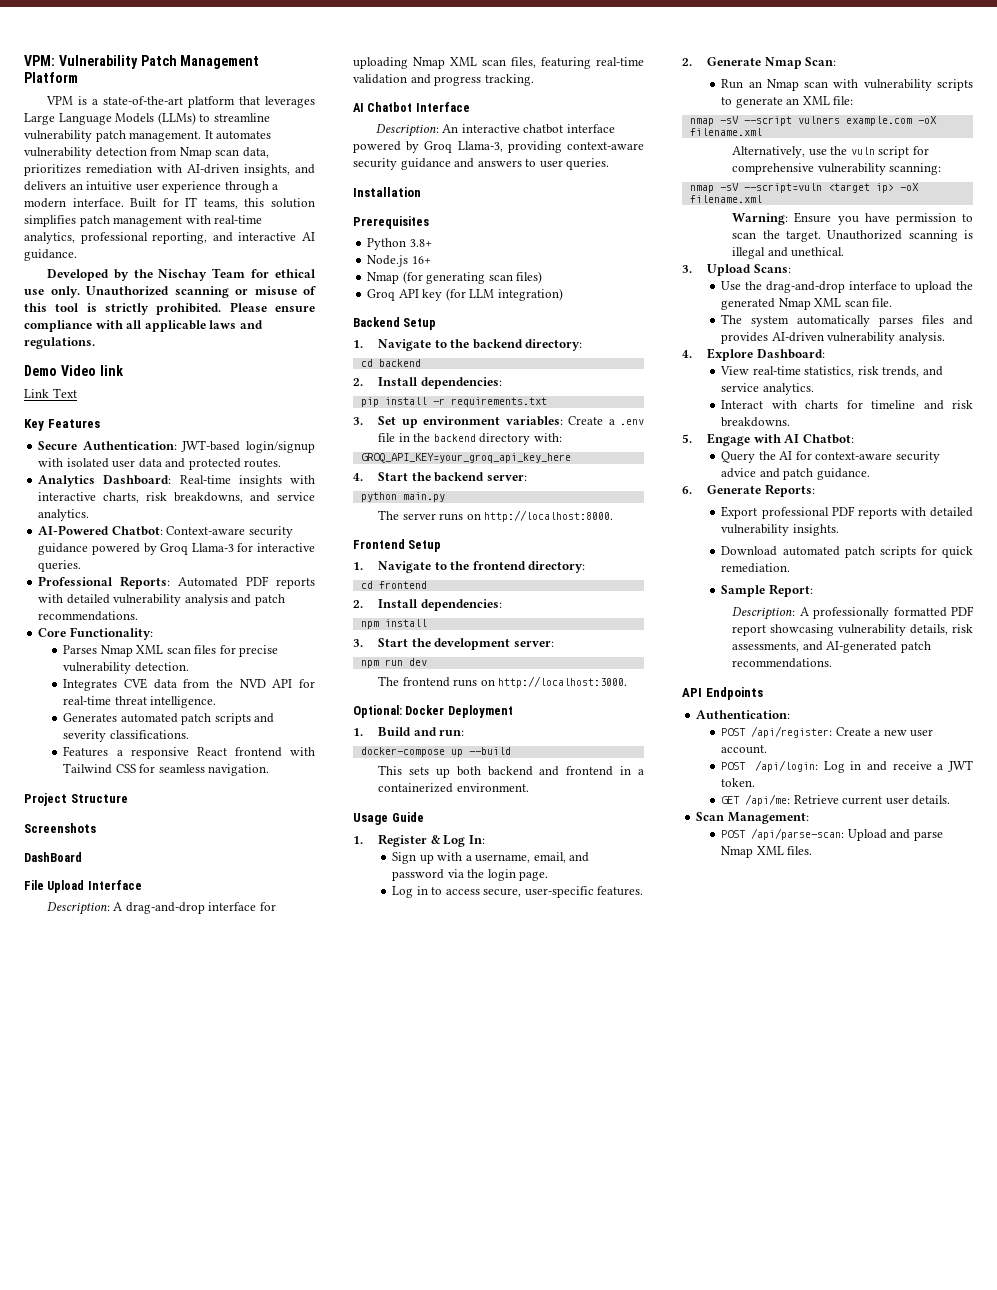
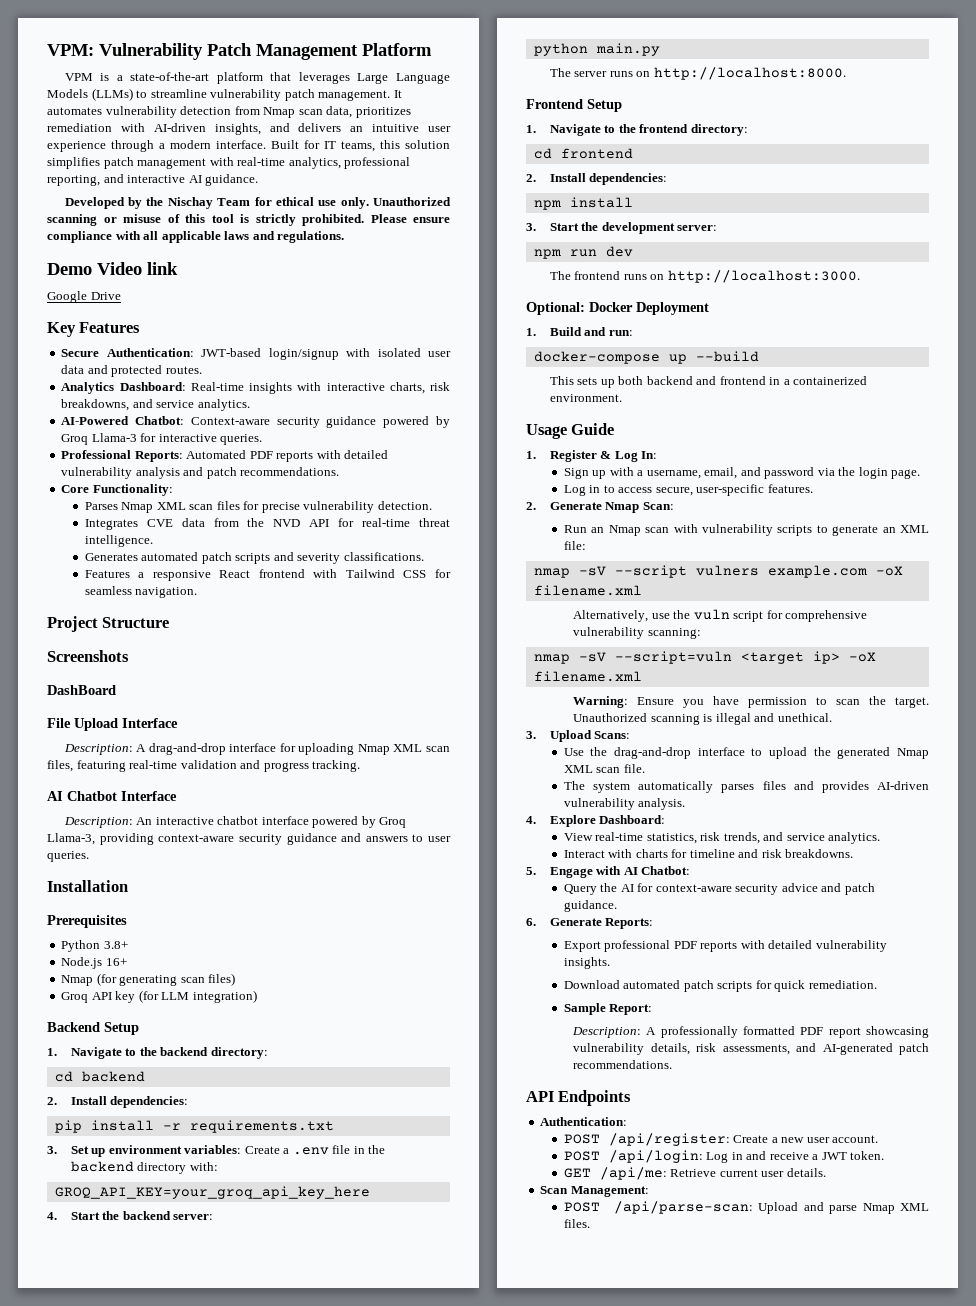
[24,388,77,398] Link Text -> [47,291,121,303] Google Drive

